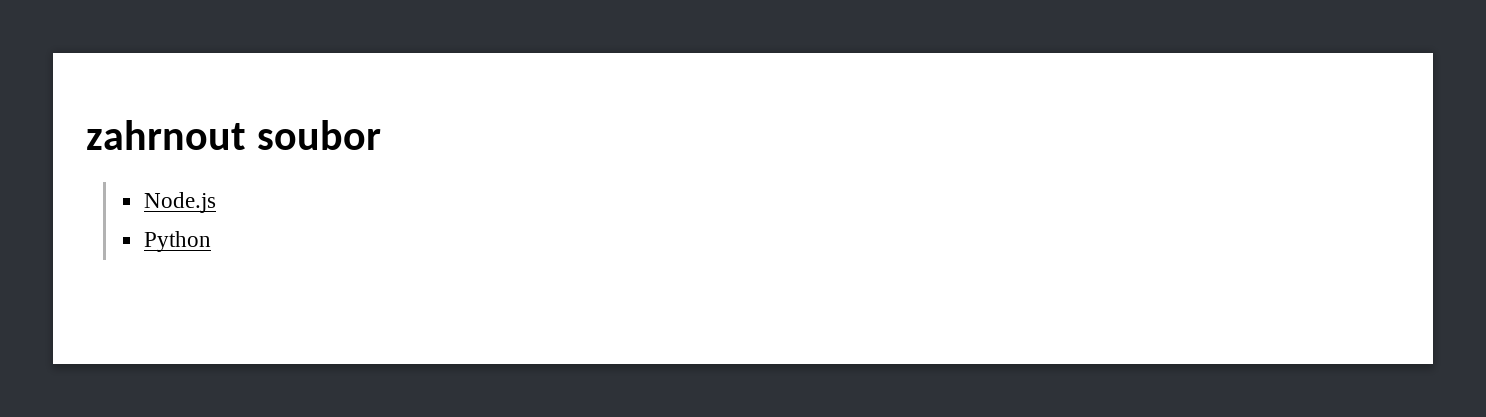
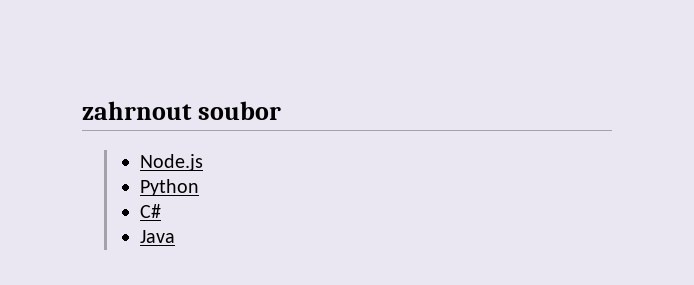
(212, 241) none -> [139,204,161,218] [139,230,175,243] // C# // Java

